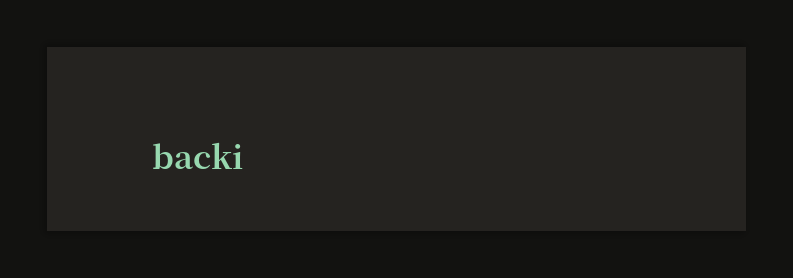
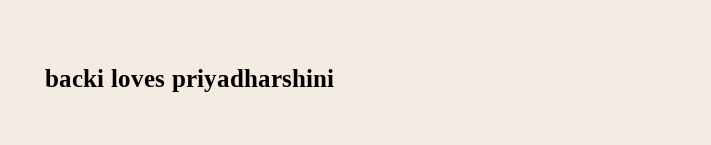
(243, 155) none -> [110,69,334,92] loves priyadharshini

